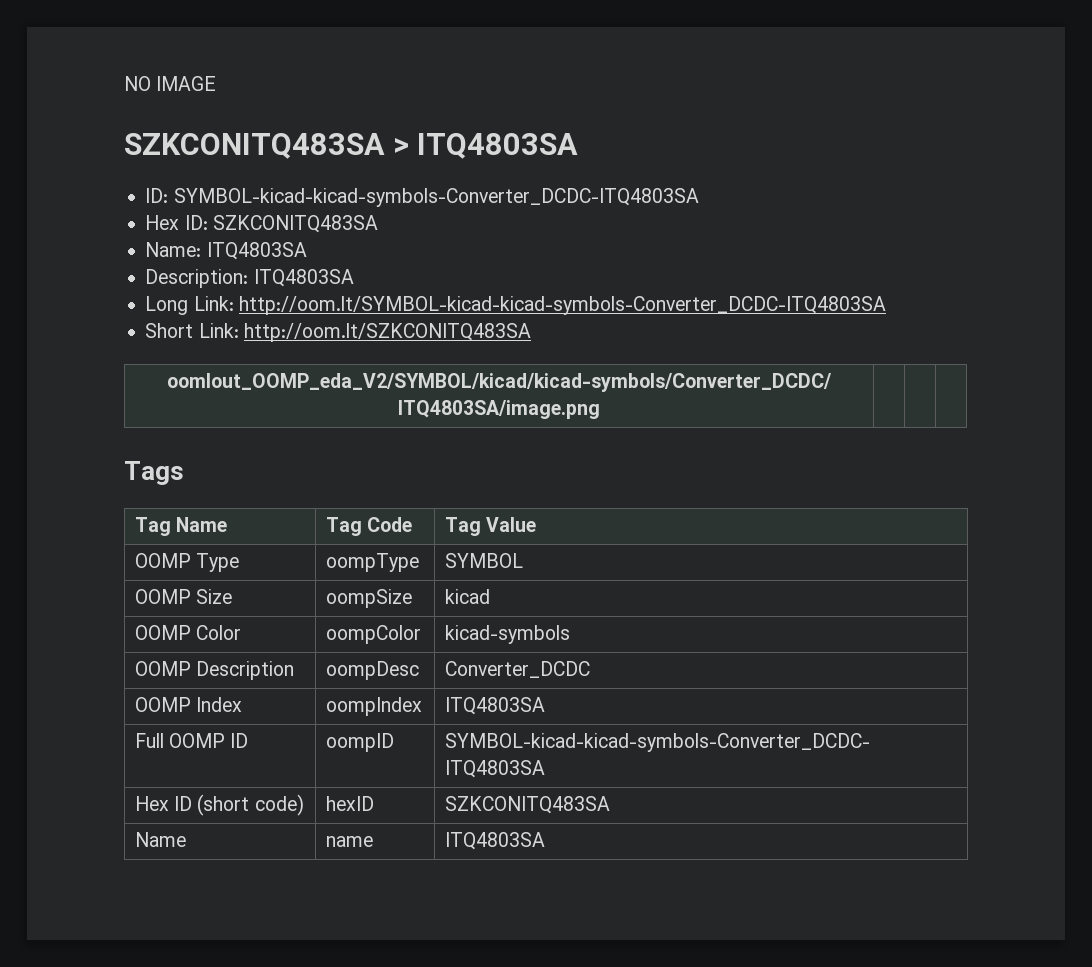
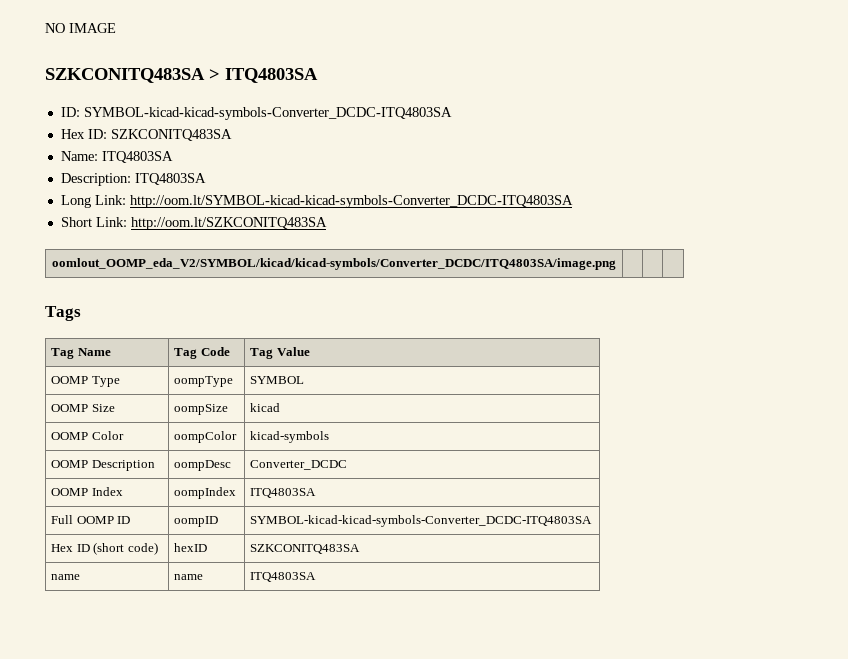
[134,832,186,847] Name -> [51,574,81,580] name

